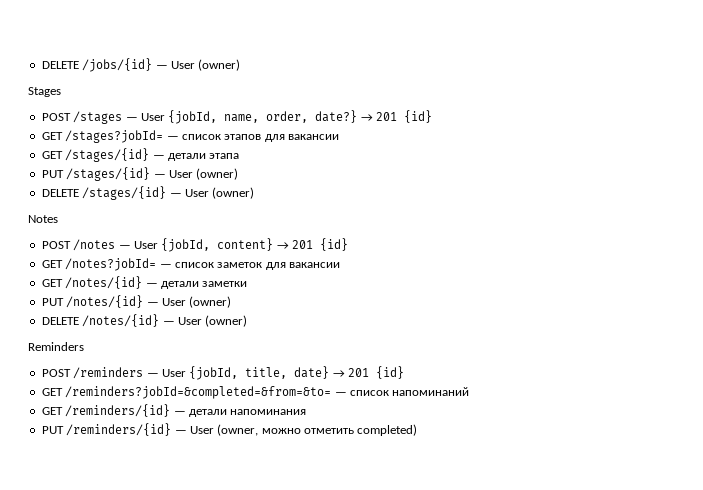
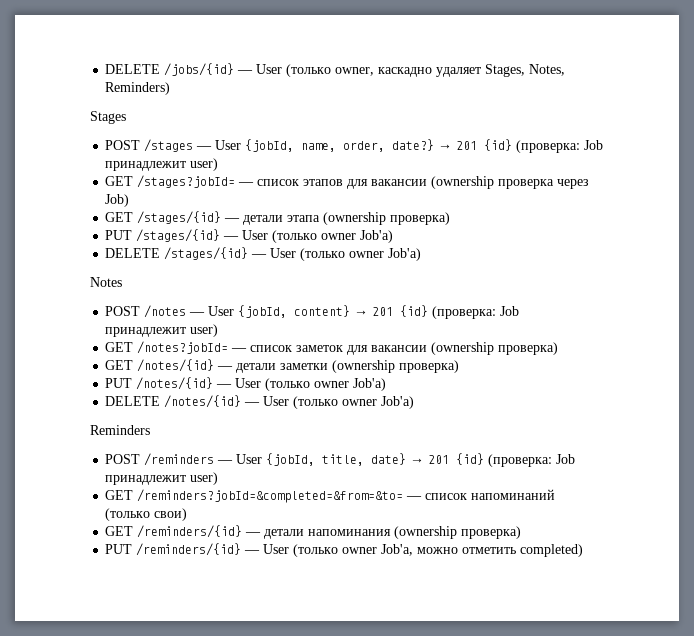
[198,59,241,71] (owner) -> [286,64,566,77] [105,82,171,95] (только owner, каскадно удаляет Stages, Notes, Reminders)
(432, 116) none -> [516,140,604,153] [105,158,219,171] (проверка: Job принадлежит user)
(339, 137) none -> [431,176,590,189] [105,194,130,207] (ownership проверка через Job)
(240, 156) none -> [323,212,451,225] (ownership проверка)
[196,168,239,180] (owner) -> [272,230,394,243] (только owner Job'а)
[212,187,255,199] (owner) -> [300,248,422,261] (только owner Job'а)
(348, 244) none -> [432,306,520,319] [105,324,219,337] (проверка: Job принадлежит user)
(340, 265) none -> [431,342,559,355] (ownership проверка)
(248, 284) none -> [332,360,460,373] (ownership проверка)
[189,296,232,308] (owner) -> [265,378,387,391] (только owner Job'а)
[205,315,248,327] (owner) -> [293,396,415,409] (только owner Job'а)
(404, 372) none -> [488,454,576,467] [105,472,219,485] (проверка: Job принадлежит user)
(470, 391) none -> [105,508,188,521] (только свои)
(307, 412) none -> [394,526,522,539] (ownership проверка)
[217,424,259,436] (owner, -> [293,544,414,557] (только owner Job'а,

